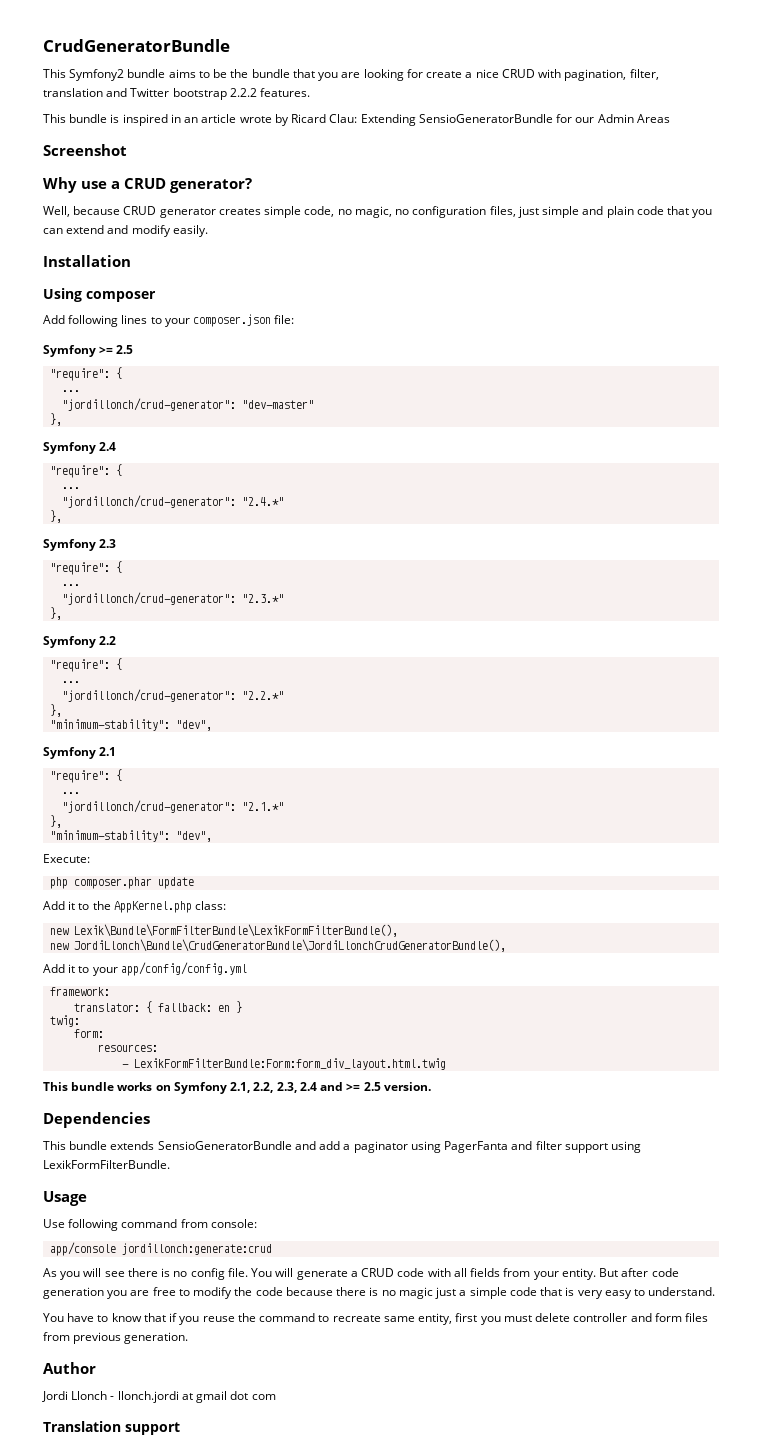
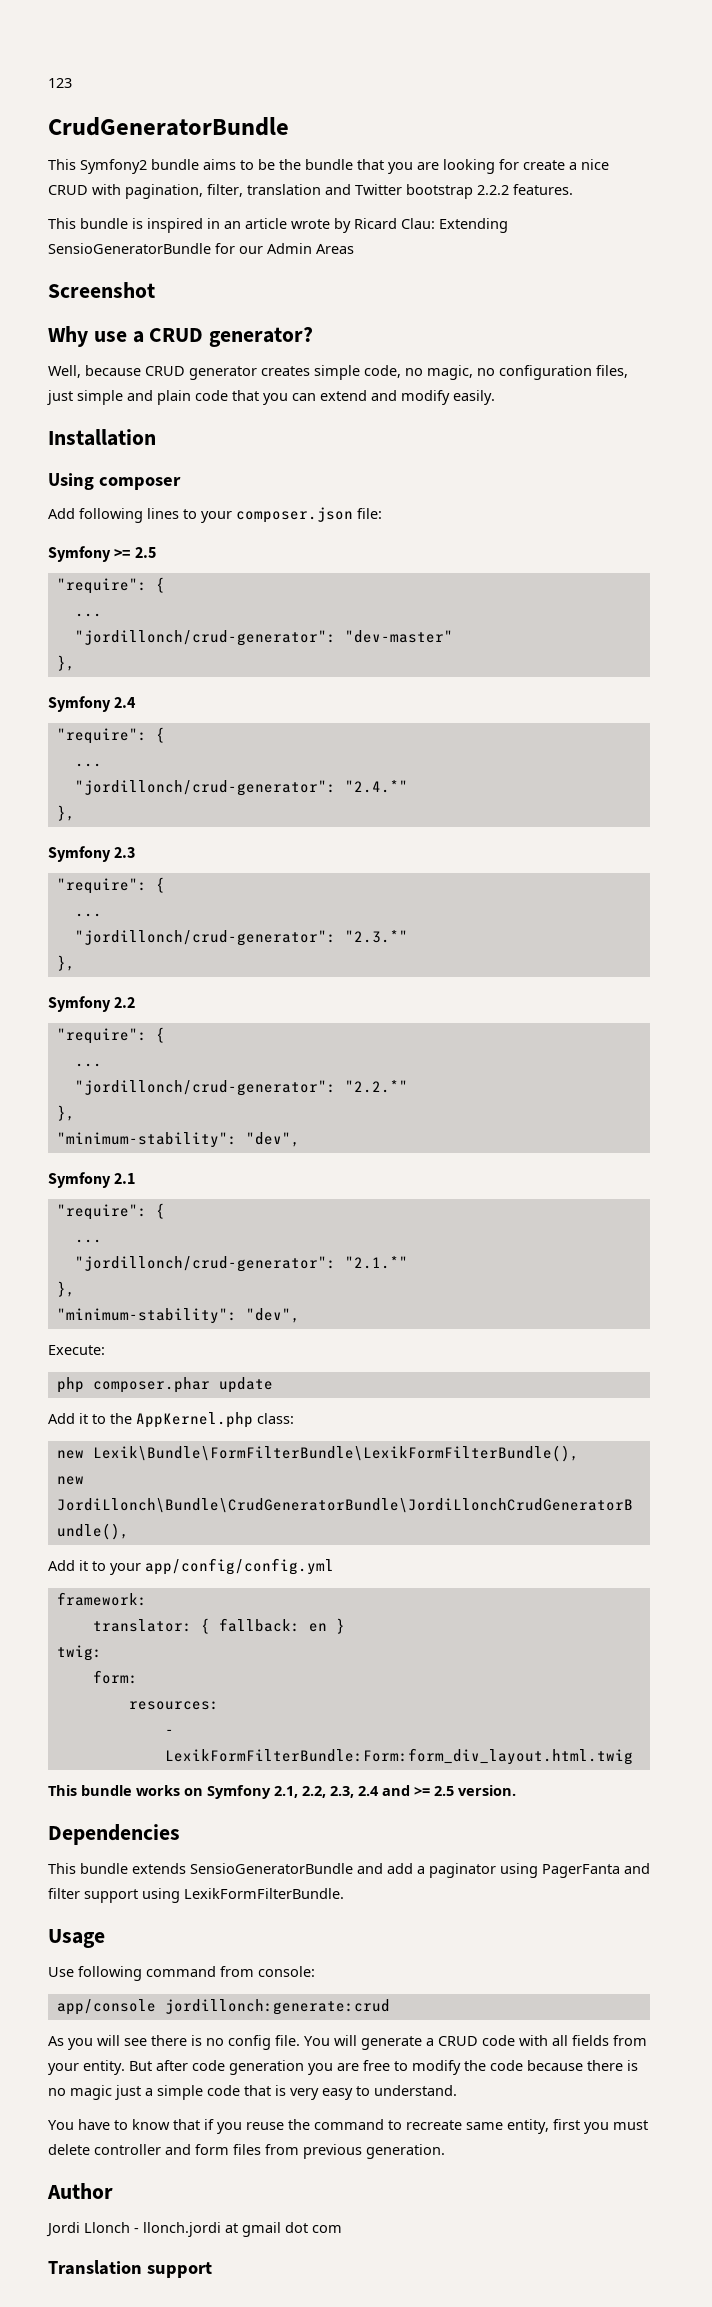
(43, 45) none -> [48,78,72,88] 123 //

